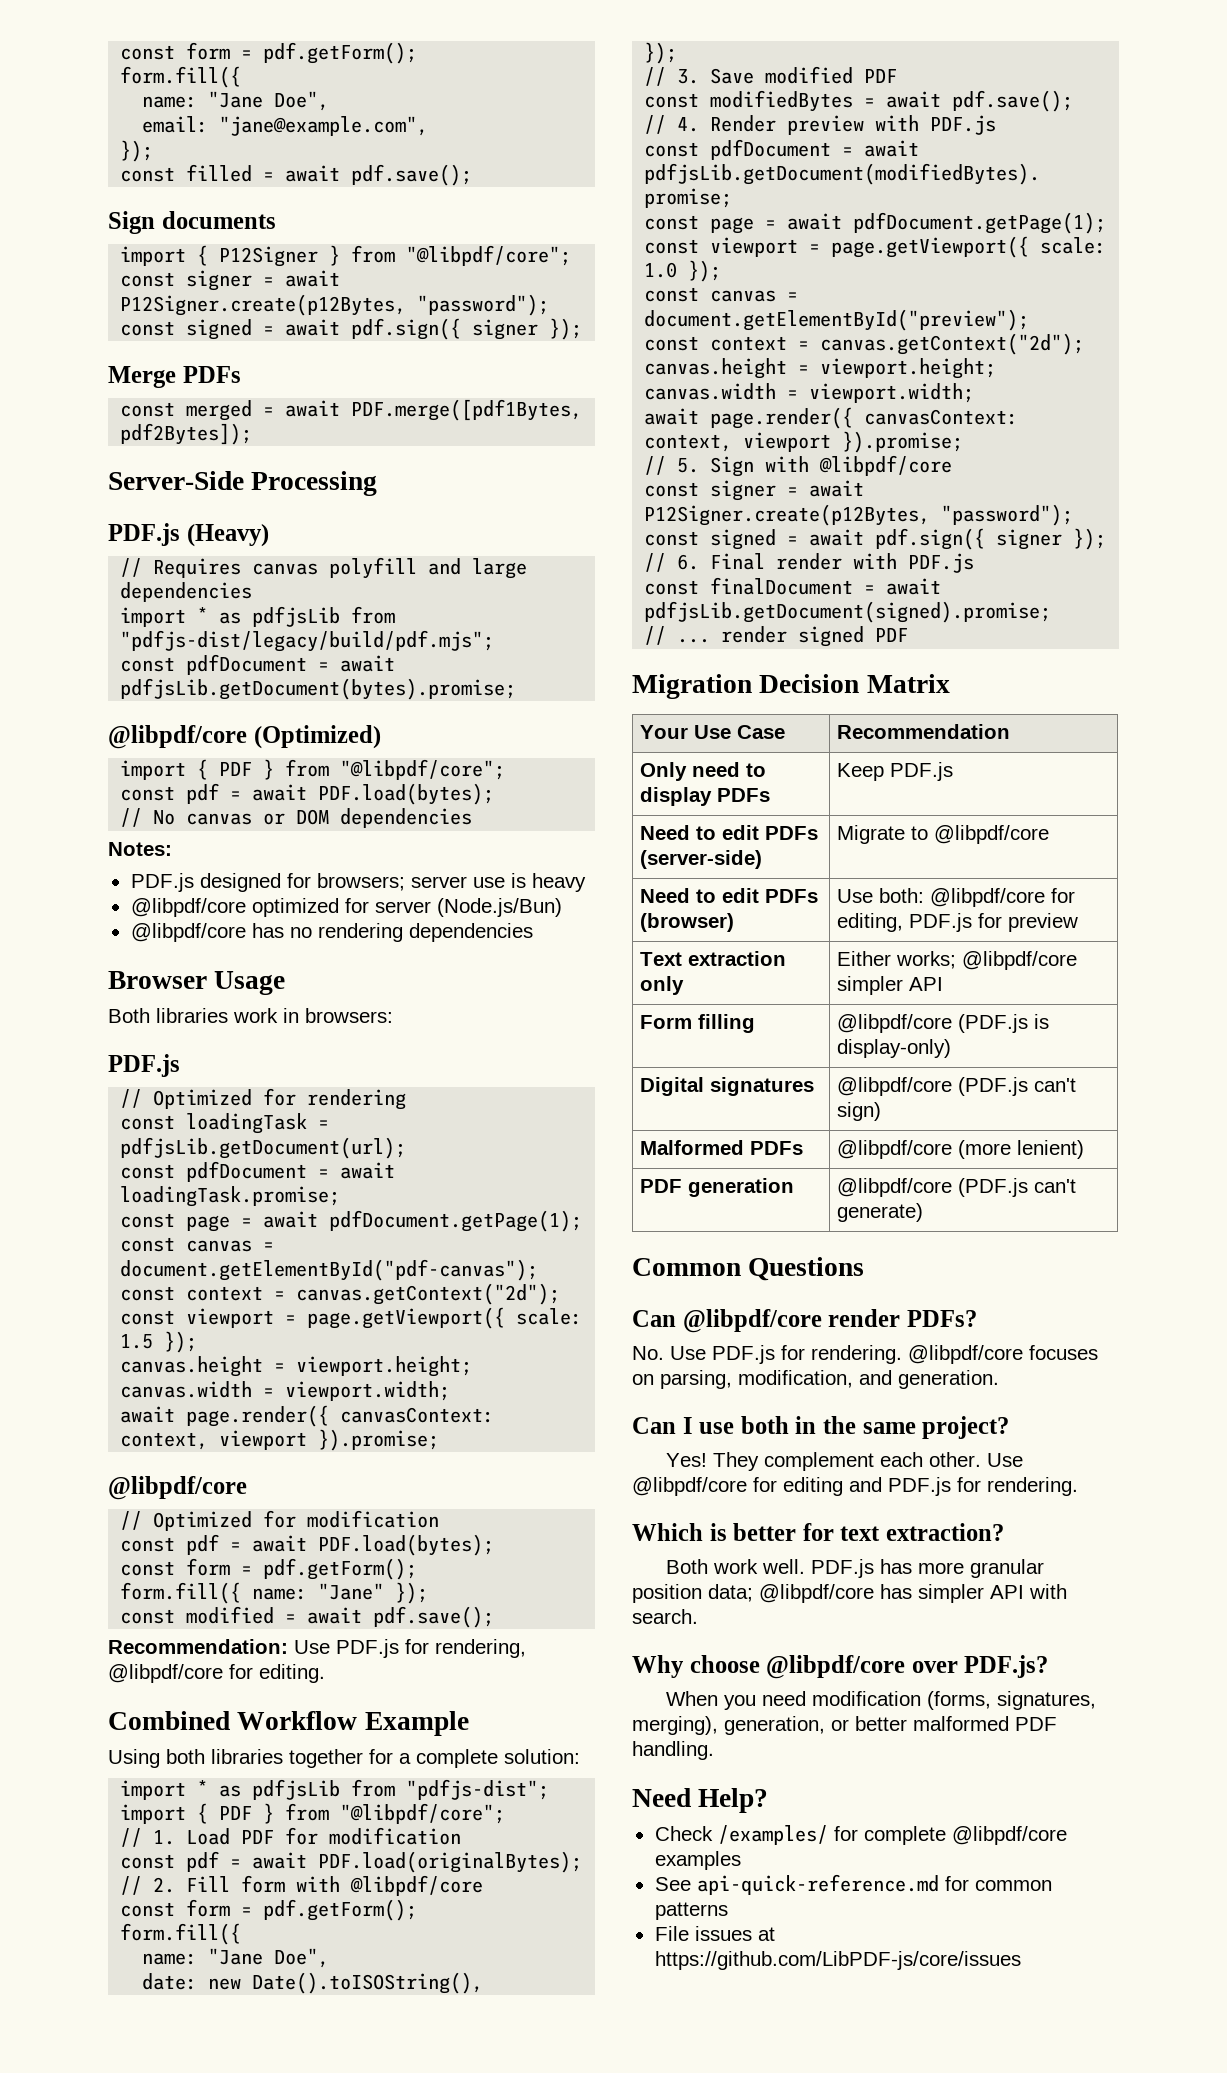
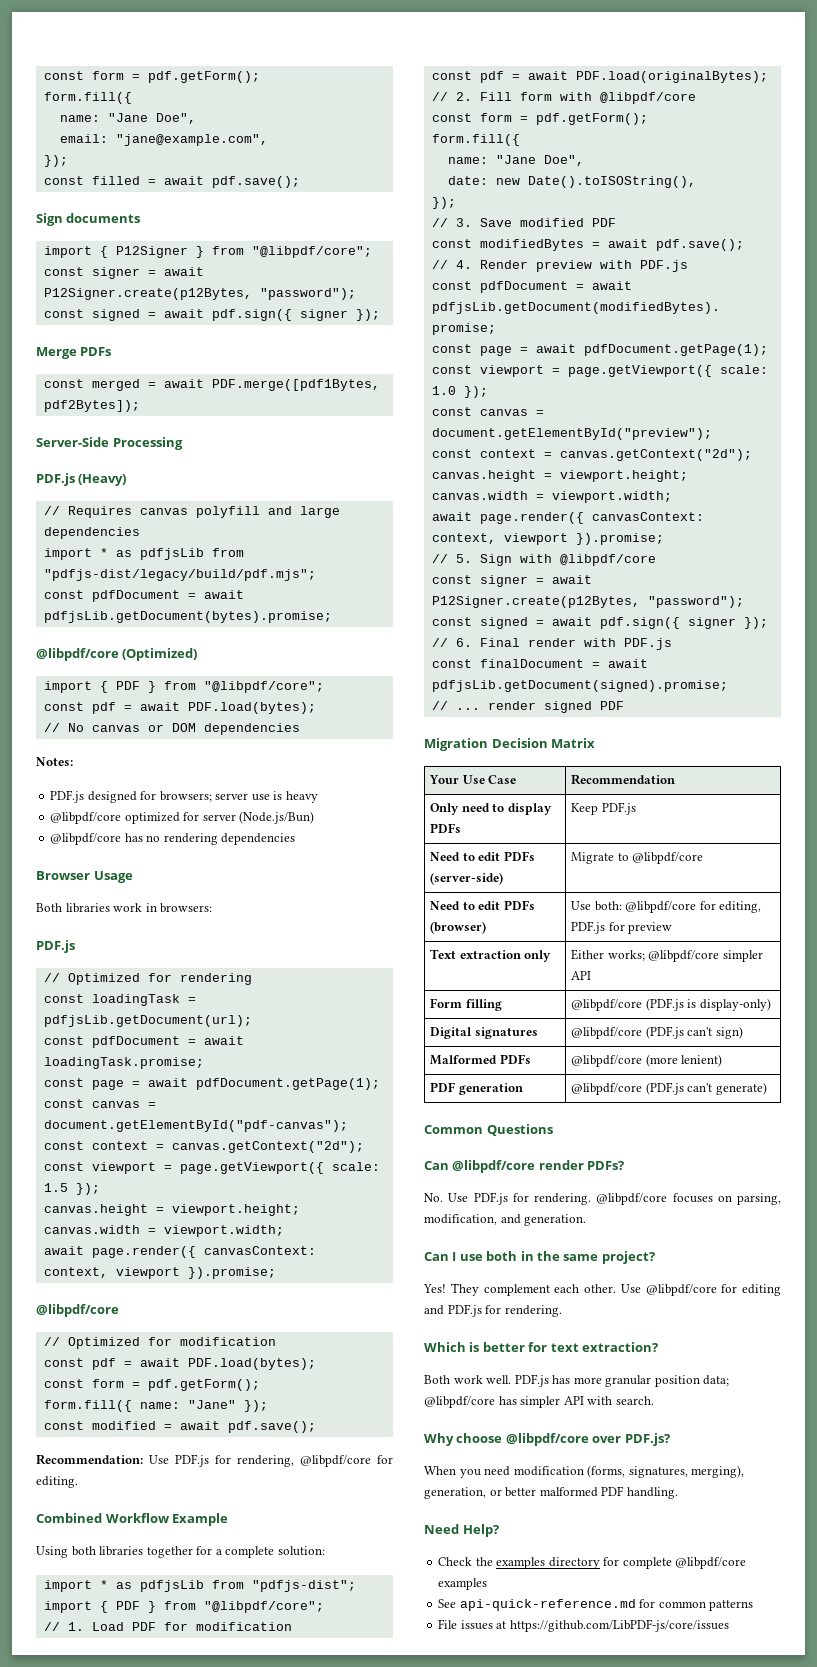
[717,1825,828,1845] /examples/ -> [475,1557,600,1569] the examples directory

